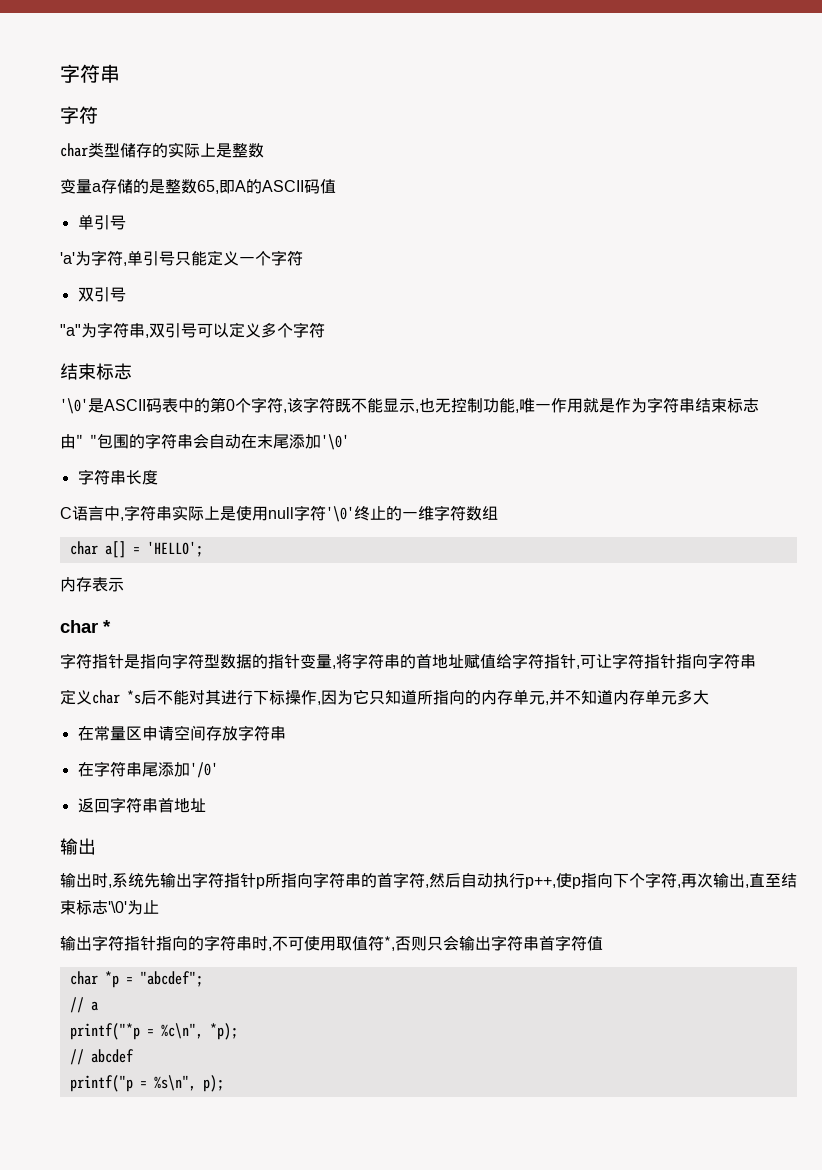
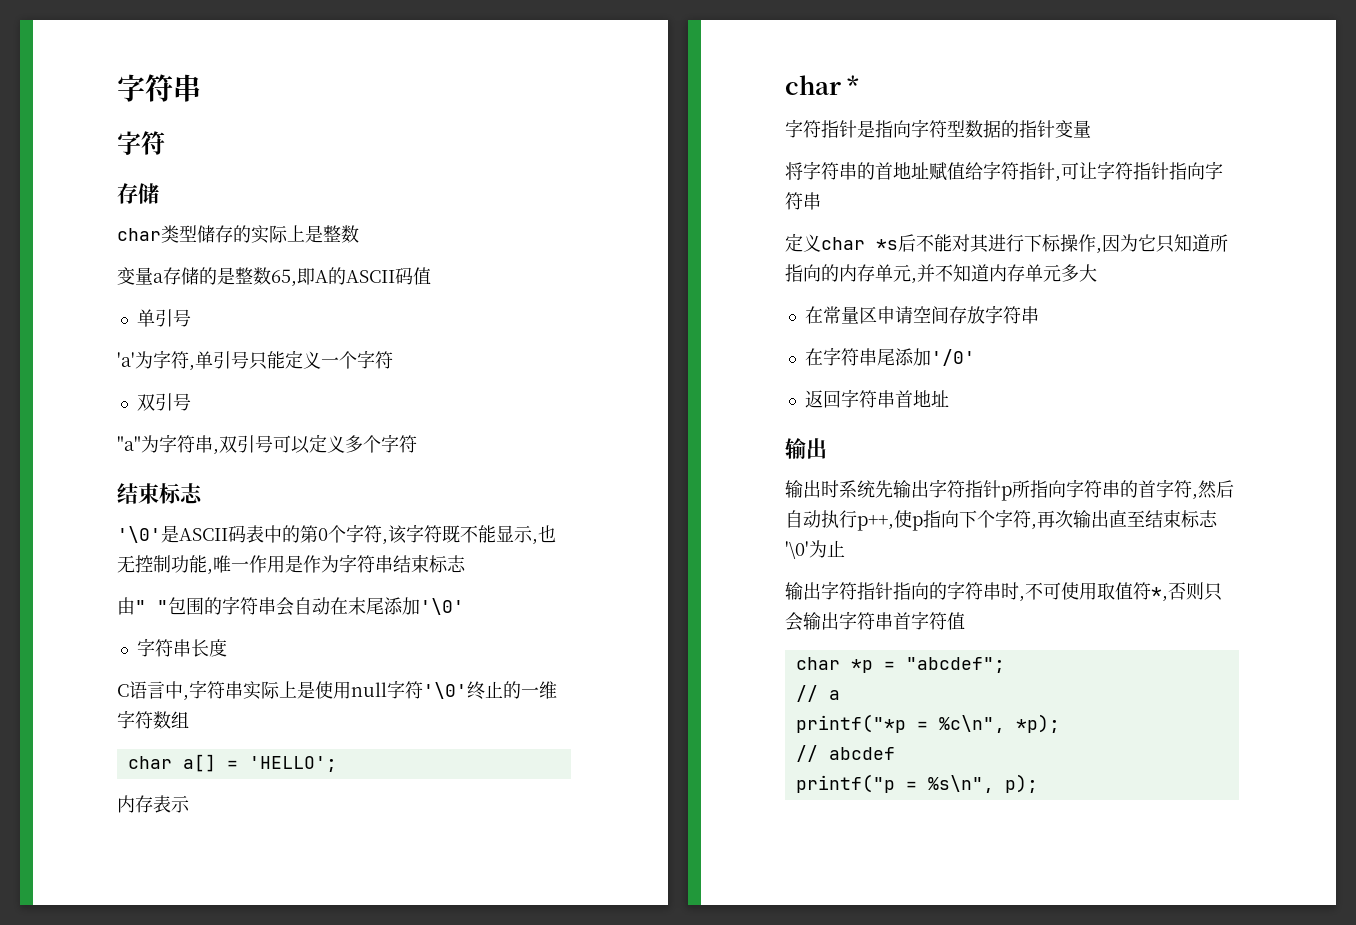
(98, 115) none -> [117,183,159,204] // 存储
[583,398,599,413] 就 -> (285, 564) none
[332,665,336,669] , -> (1091, 129) //
[108,884,112,888] , -> (839, 489) none
[745,884,749,888] , -> (1109, 519) none

